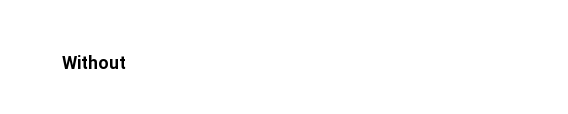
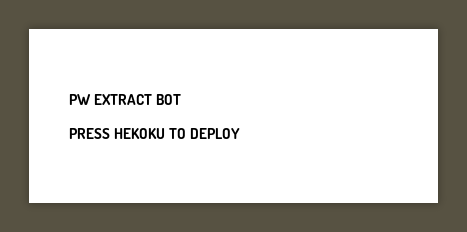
[62,55,126,69] Without -> [69,94,182,105] [69,128,241,139] PW EXTRACT BOT // PRESS HEKOKU TO DEPLOY

